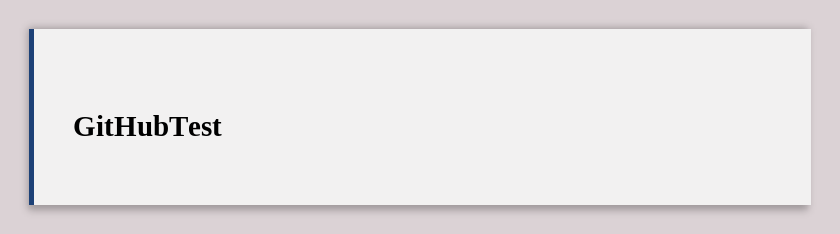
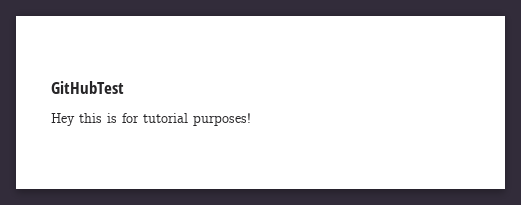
(222, 125) none -> [51,113,251,126] // Hey this is for tutorial purposes!

